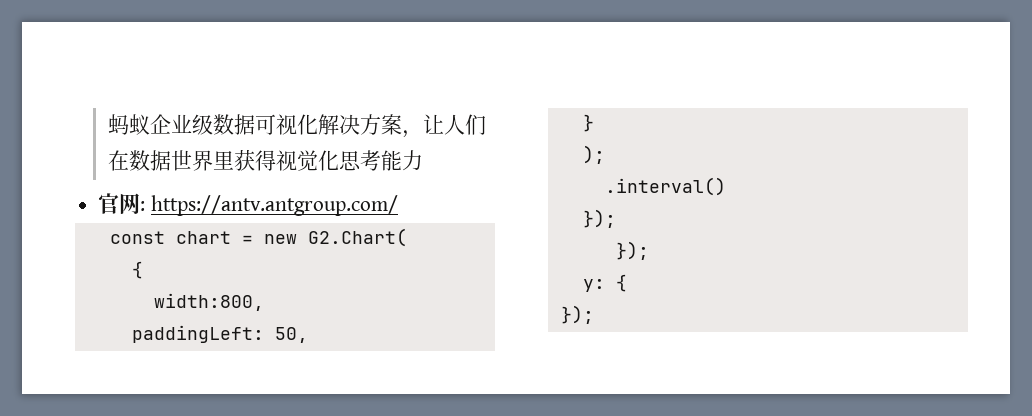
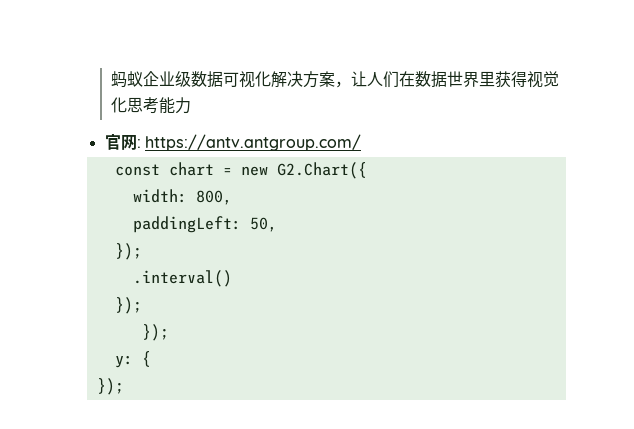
[307,228,407,247] [131,261,143,279] [153,293,264,311] G2.Chart( // { // width:800, -> [276,162,367,179] [132,189,232,205] G2.Chart({ // width: 800,
[582,114,594,132] [582,145,605,164] } // ); -> [114,243,142,260] });

